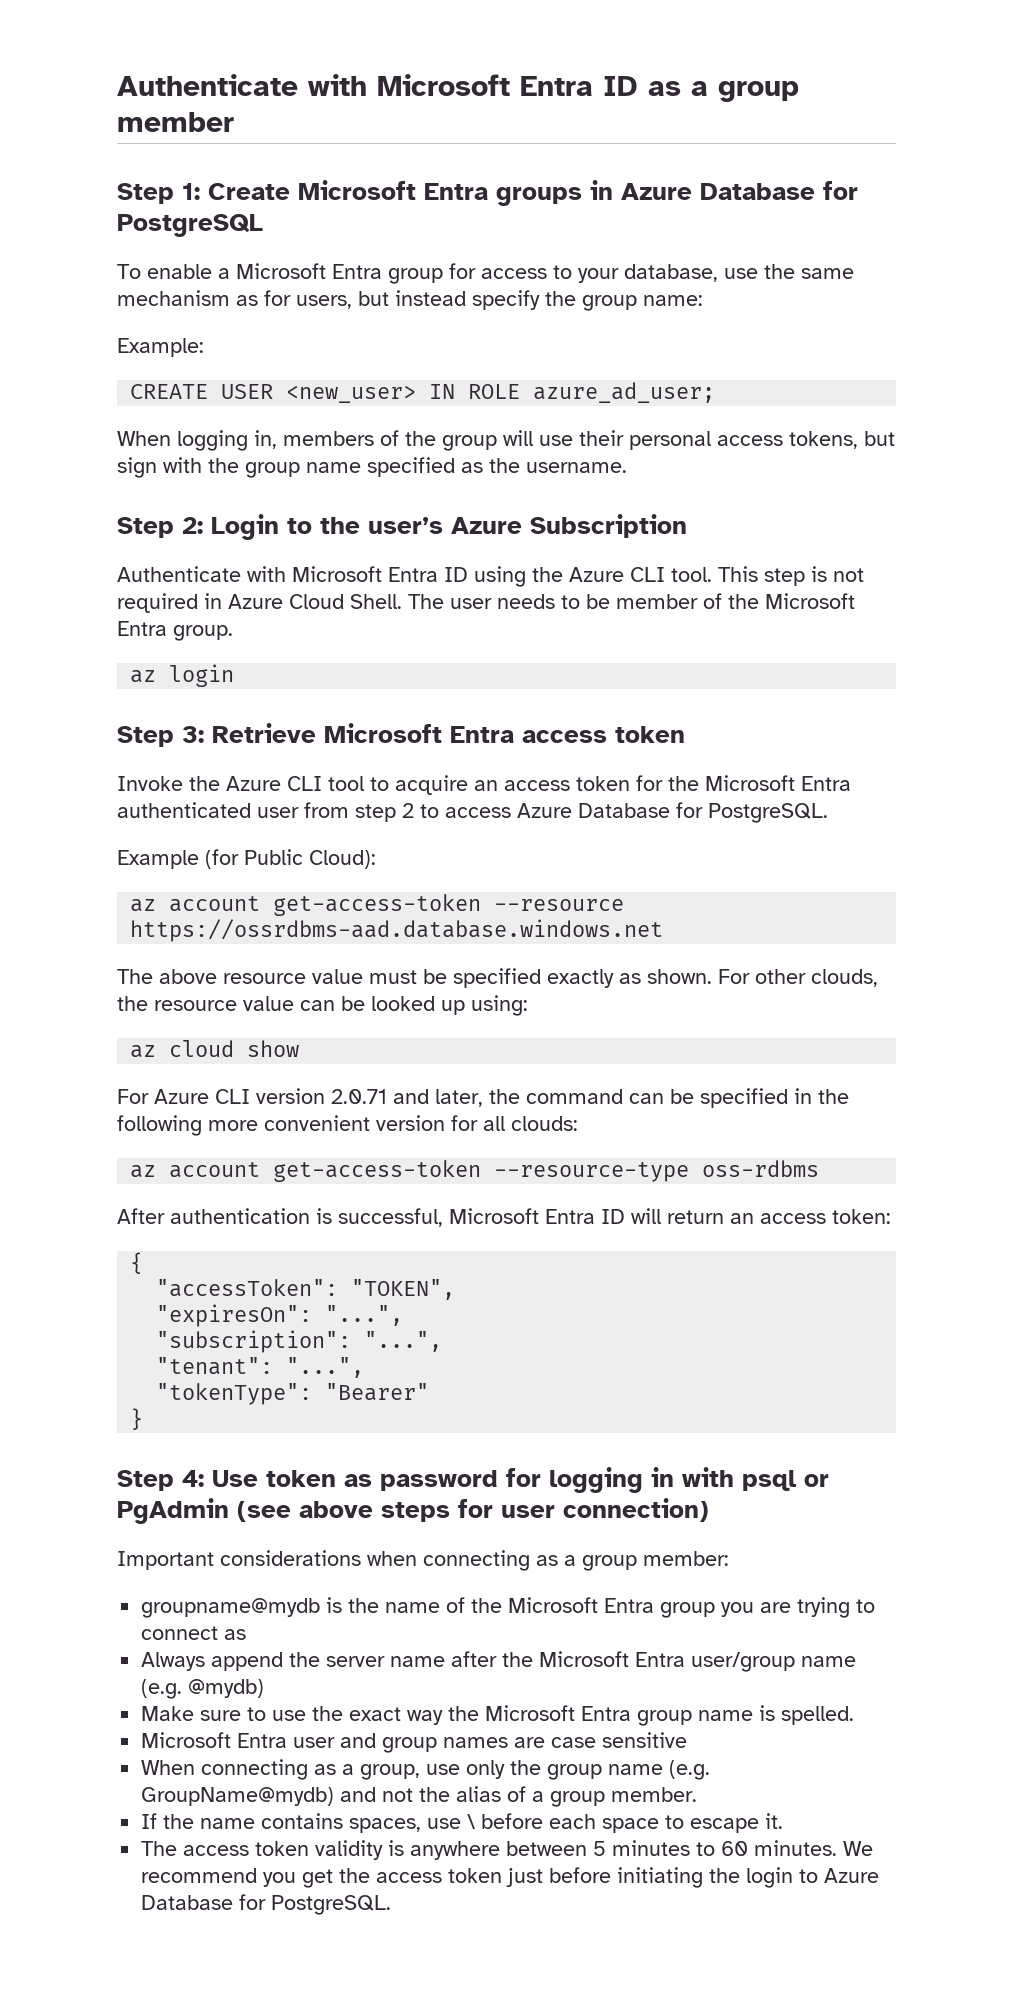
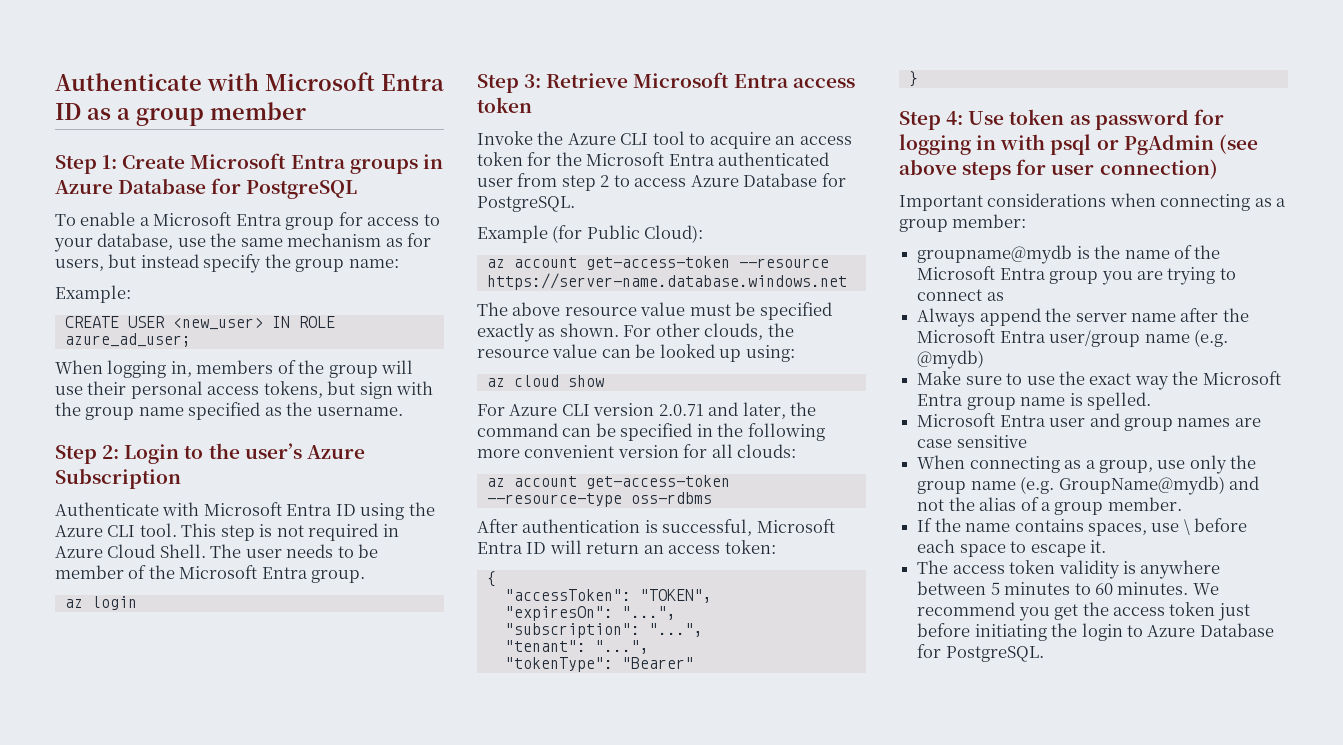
[130,919,664,942] https://ossrdbms-aad.database.windows.net -> [486,273,847,290] https://server-name.database.windows.net

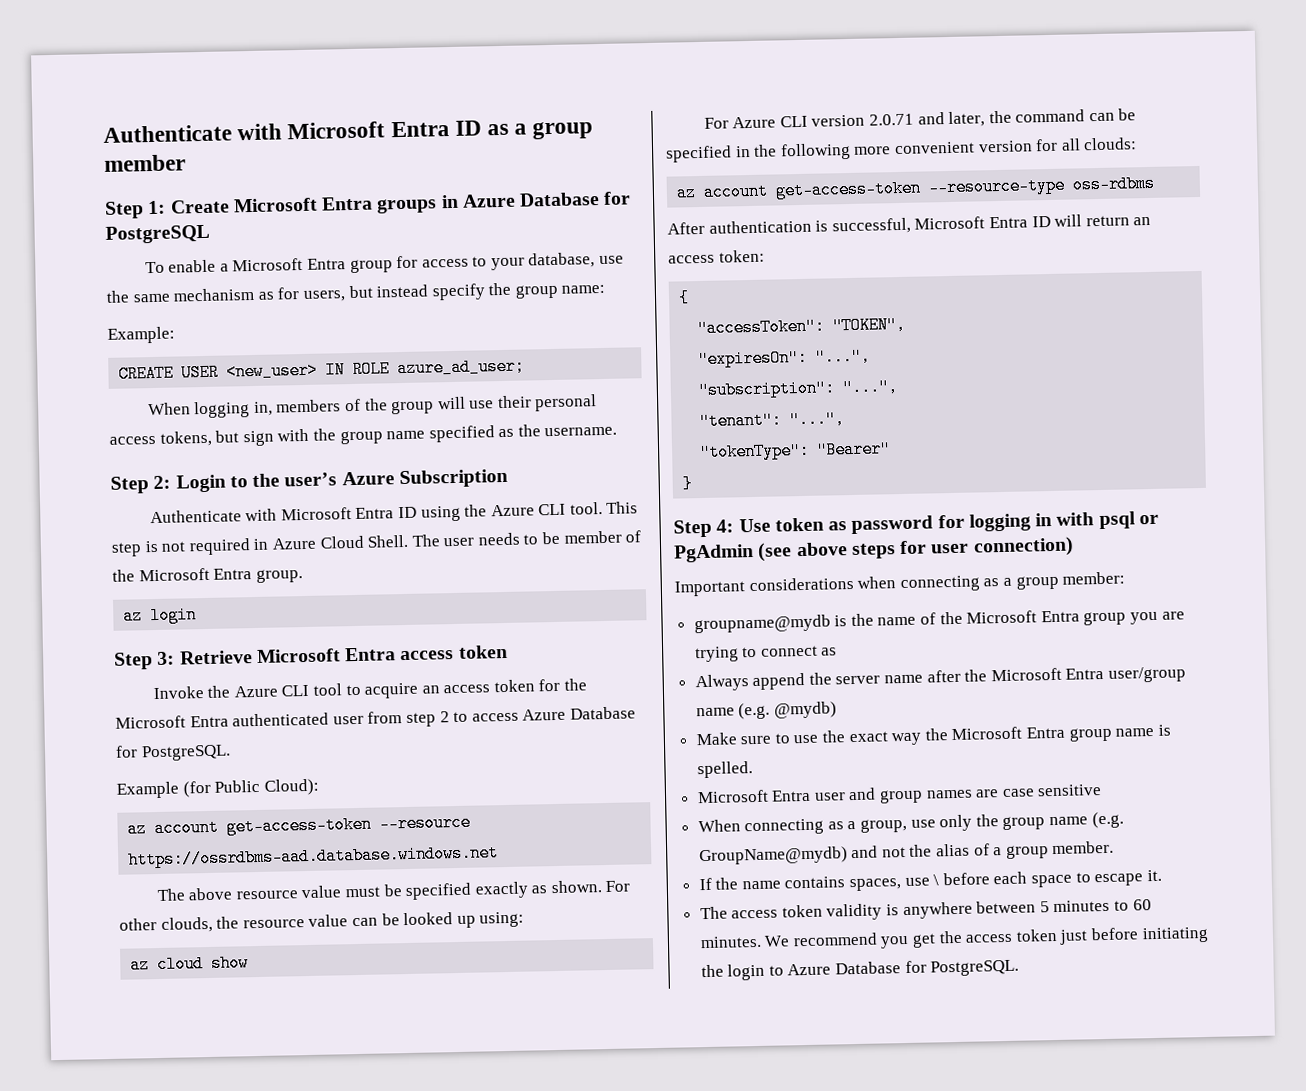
[486,273,847,290] https://server-name.database.windows.net -> [128,844,500,869] https://ossrdbms-aad.database.windows.net

